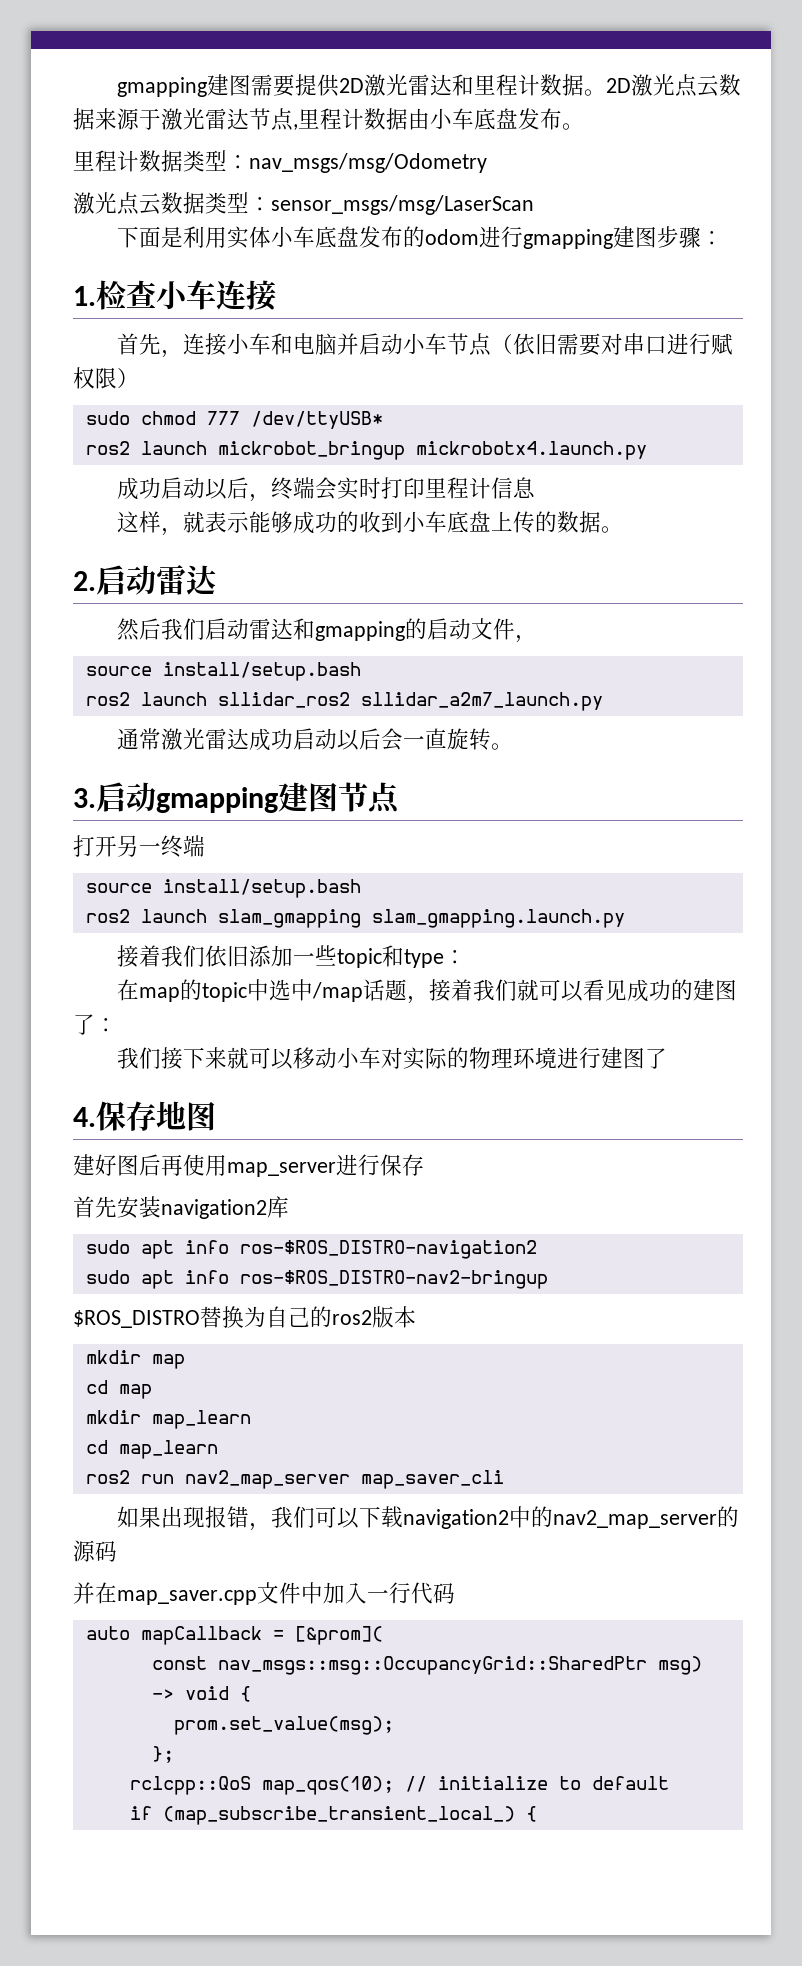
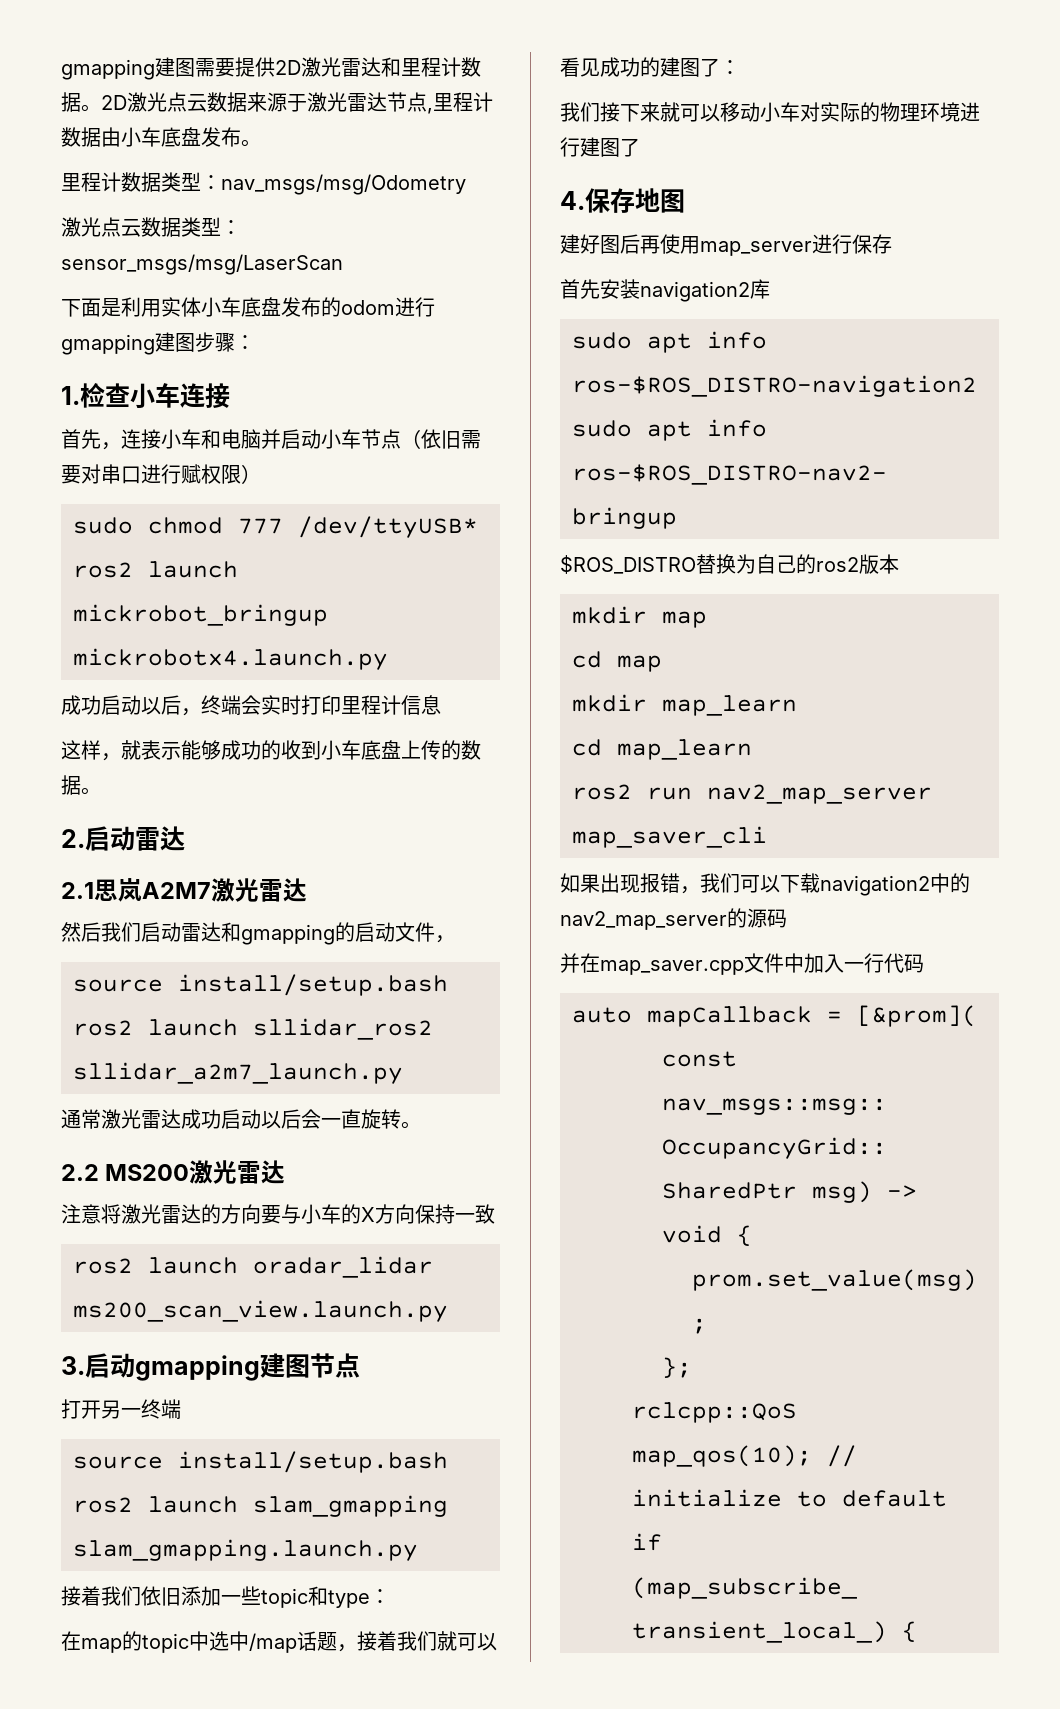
(216, 580) none -> [61,878,307,902] // 2.1思岚A2M7激光雷达
(513, 746) none -> [61,1160,286,1184] [61,1204,495,1224] [73,1256,433,1278] [73,1300,448,1322] // 2.2 MS200激光雷达 // 注意将激光雷达的方向要与小车的X方向保持一致 // ros2 launch oradar_lidar ms200_scan_view.launch.py

